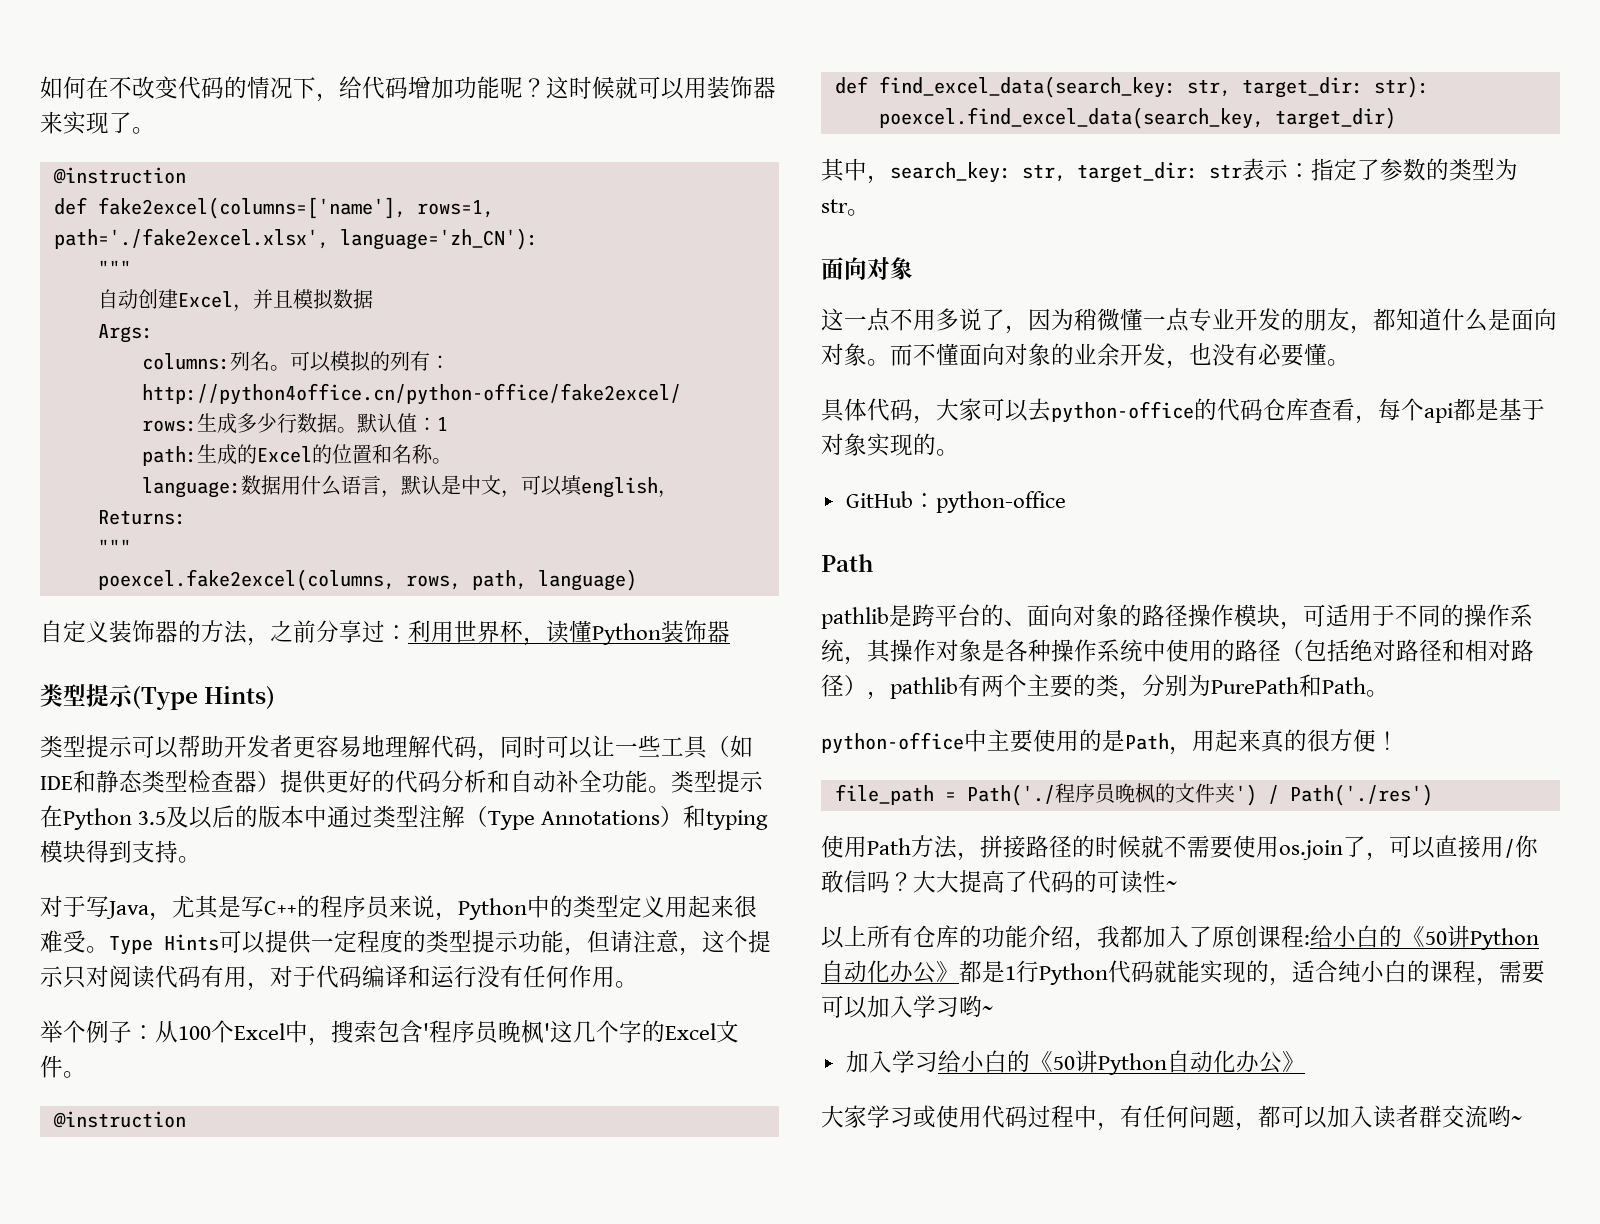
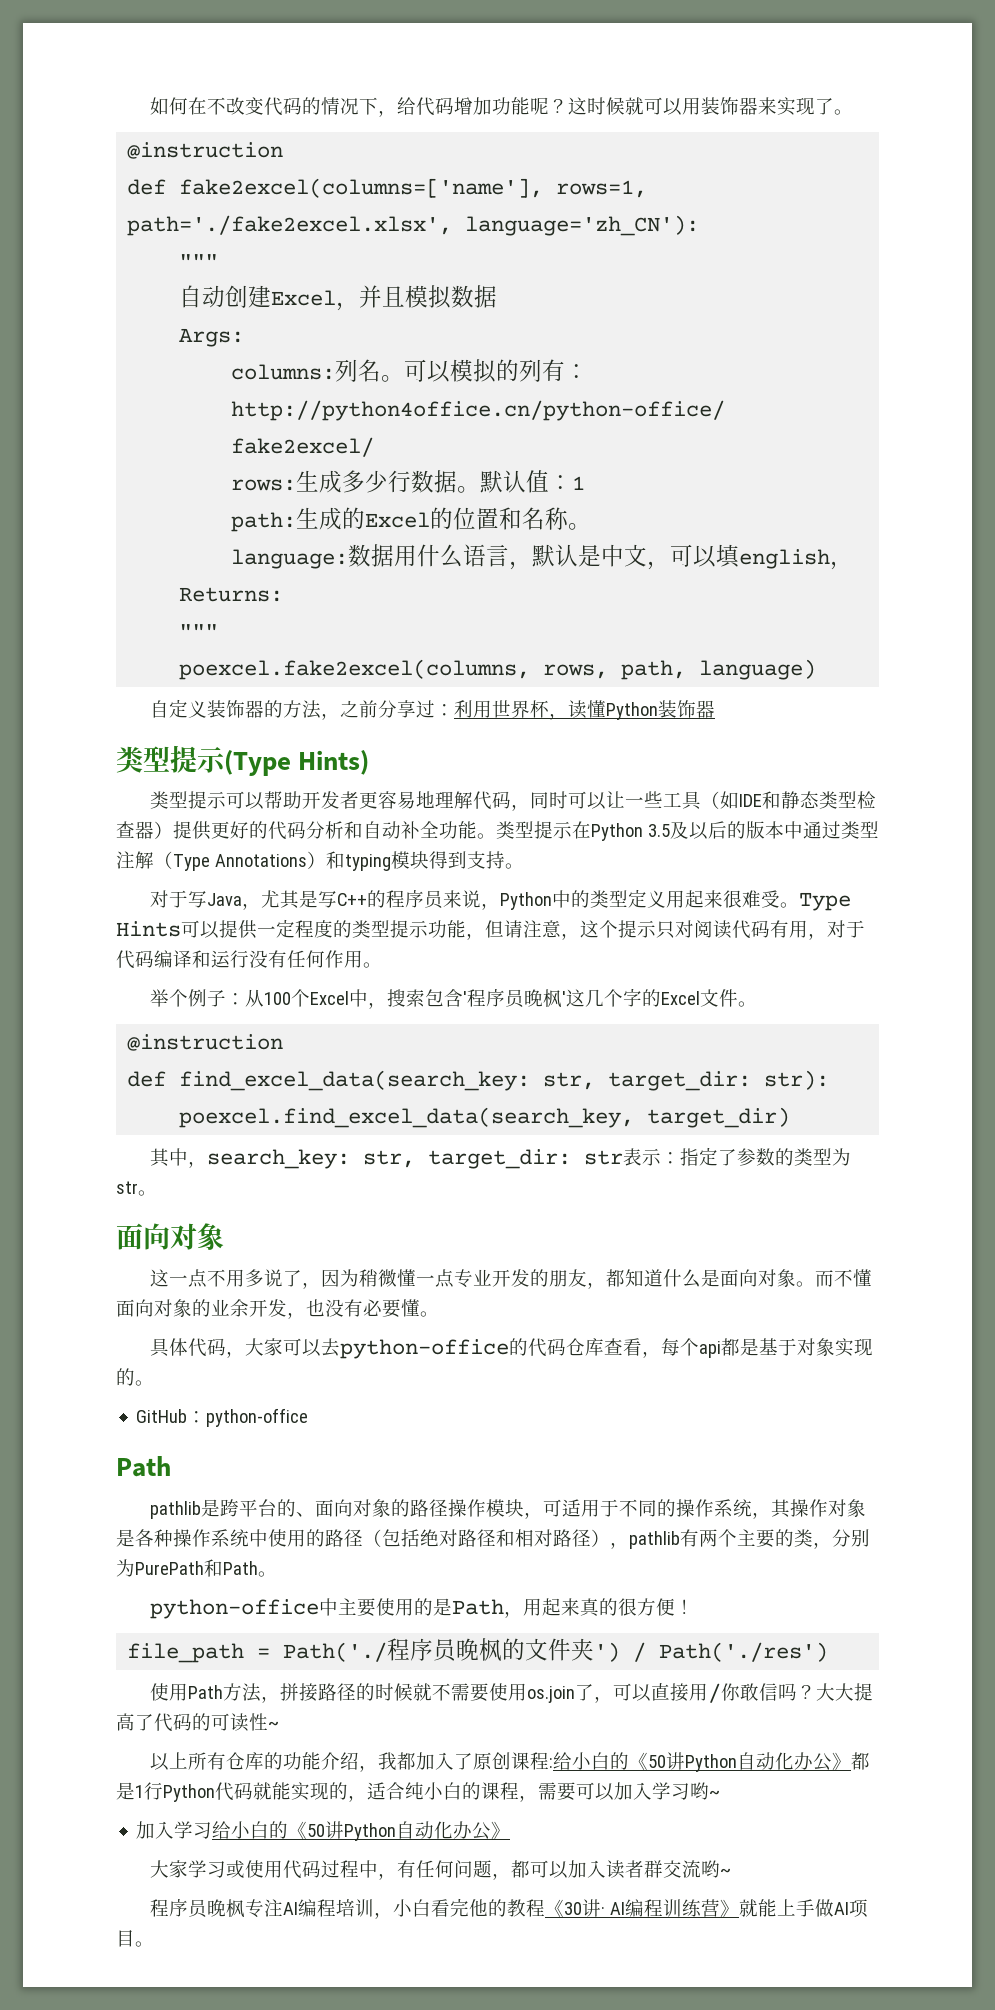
(1522, 1120) none -> [150,1898,869,1919] [116,1930,154,1947] // 程序员晚枫专注AI编程培训，小白看完他的教程《30讲· AI编程训练营》就能上手做AI项目。

